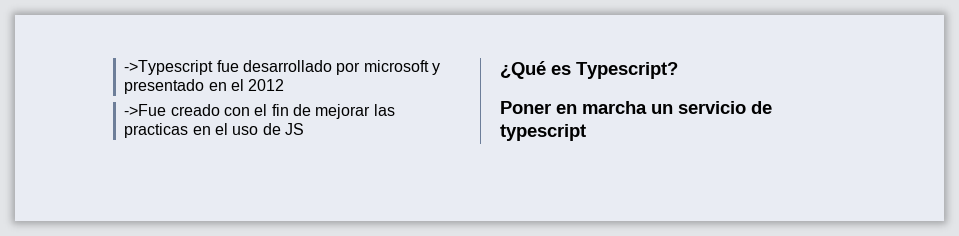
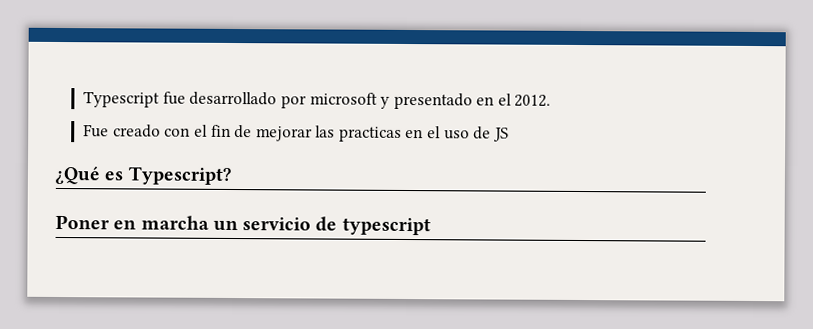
[124,60,214,75] ->Typescript -> [83,91,161,108] Typescript
[248,79,285,91] [124,104,167,116] 2012 // ->Fue -> [514,94,552,107] [83,124,110,138] 2012. // Fue

